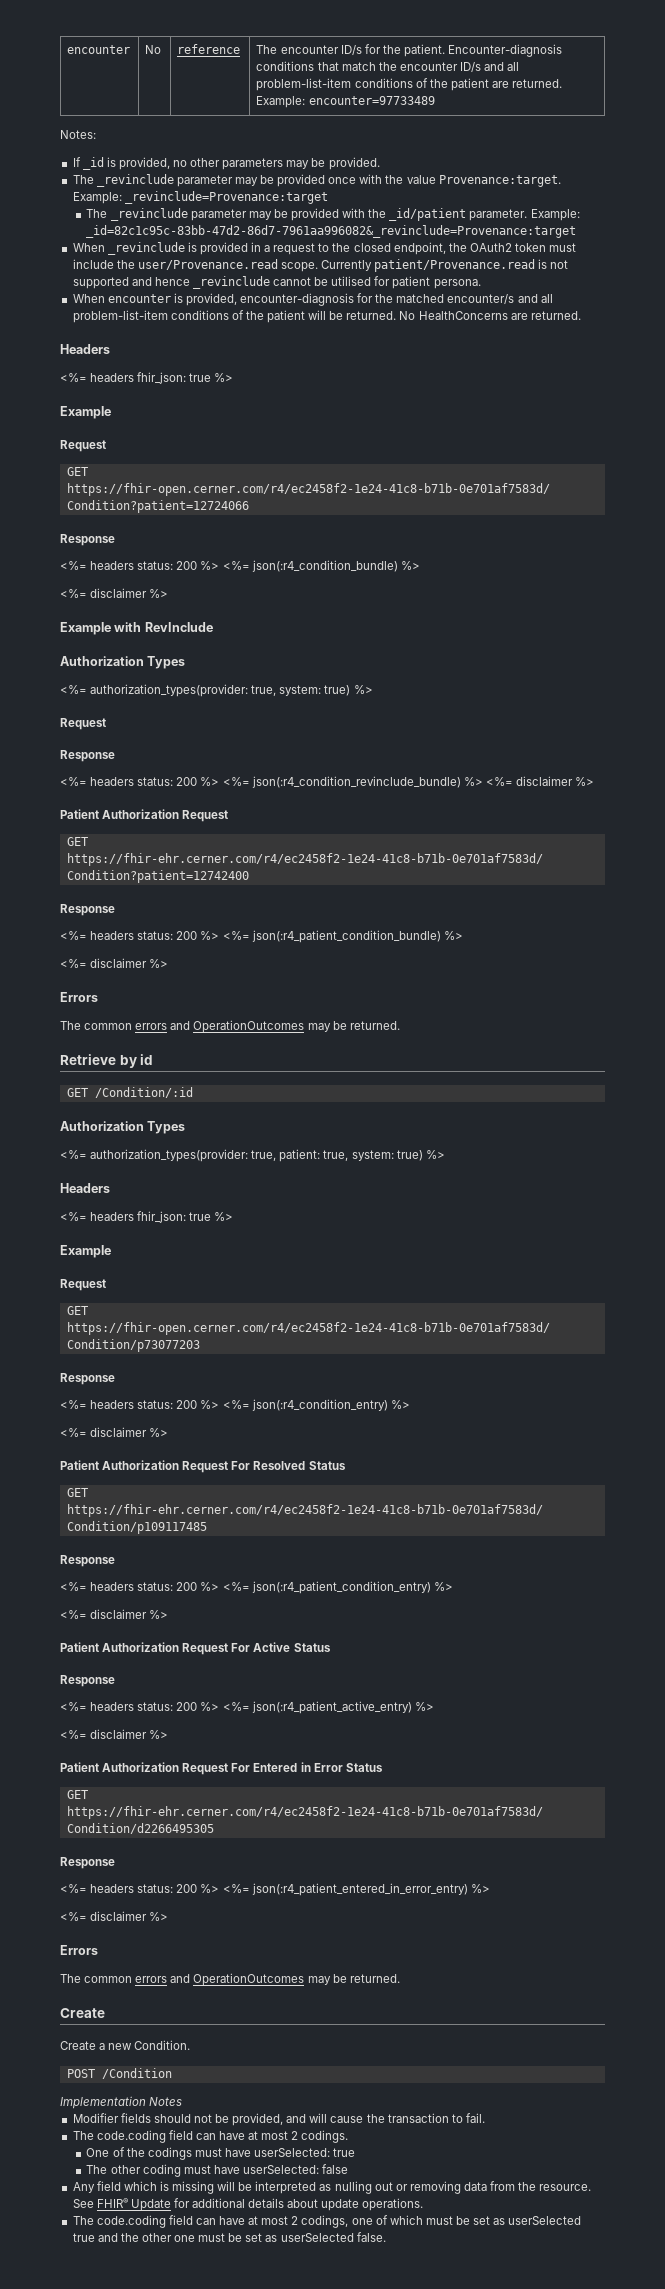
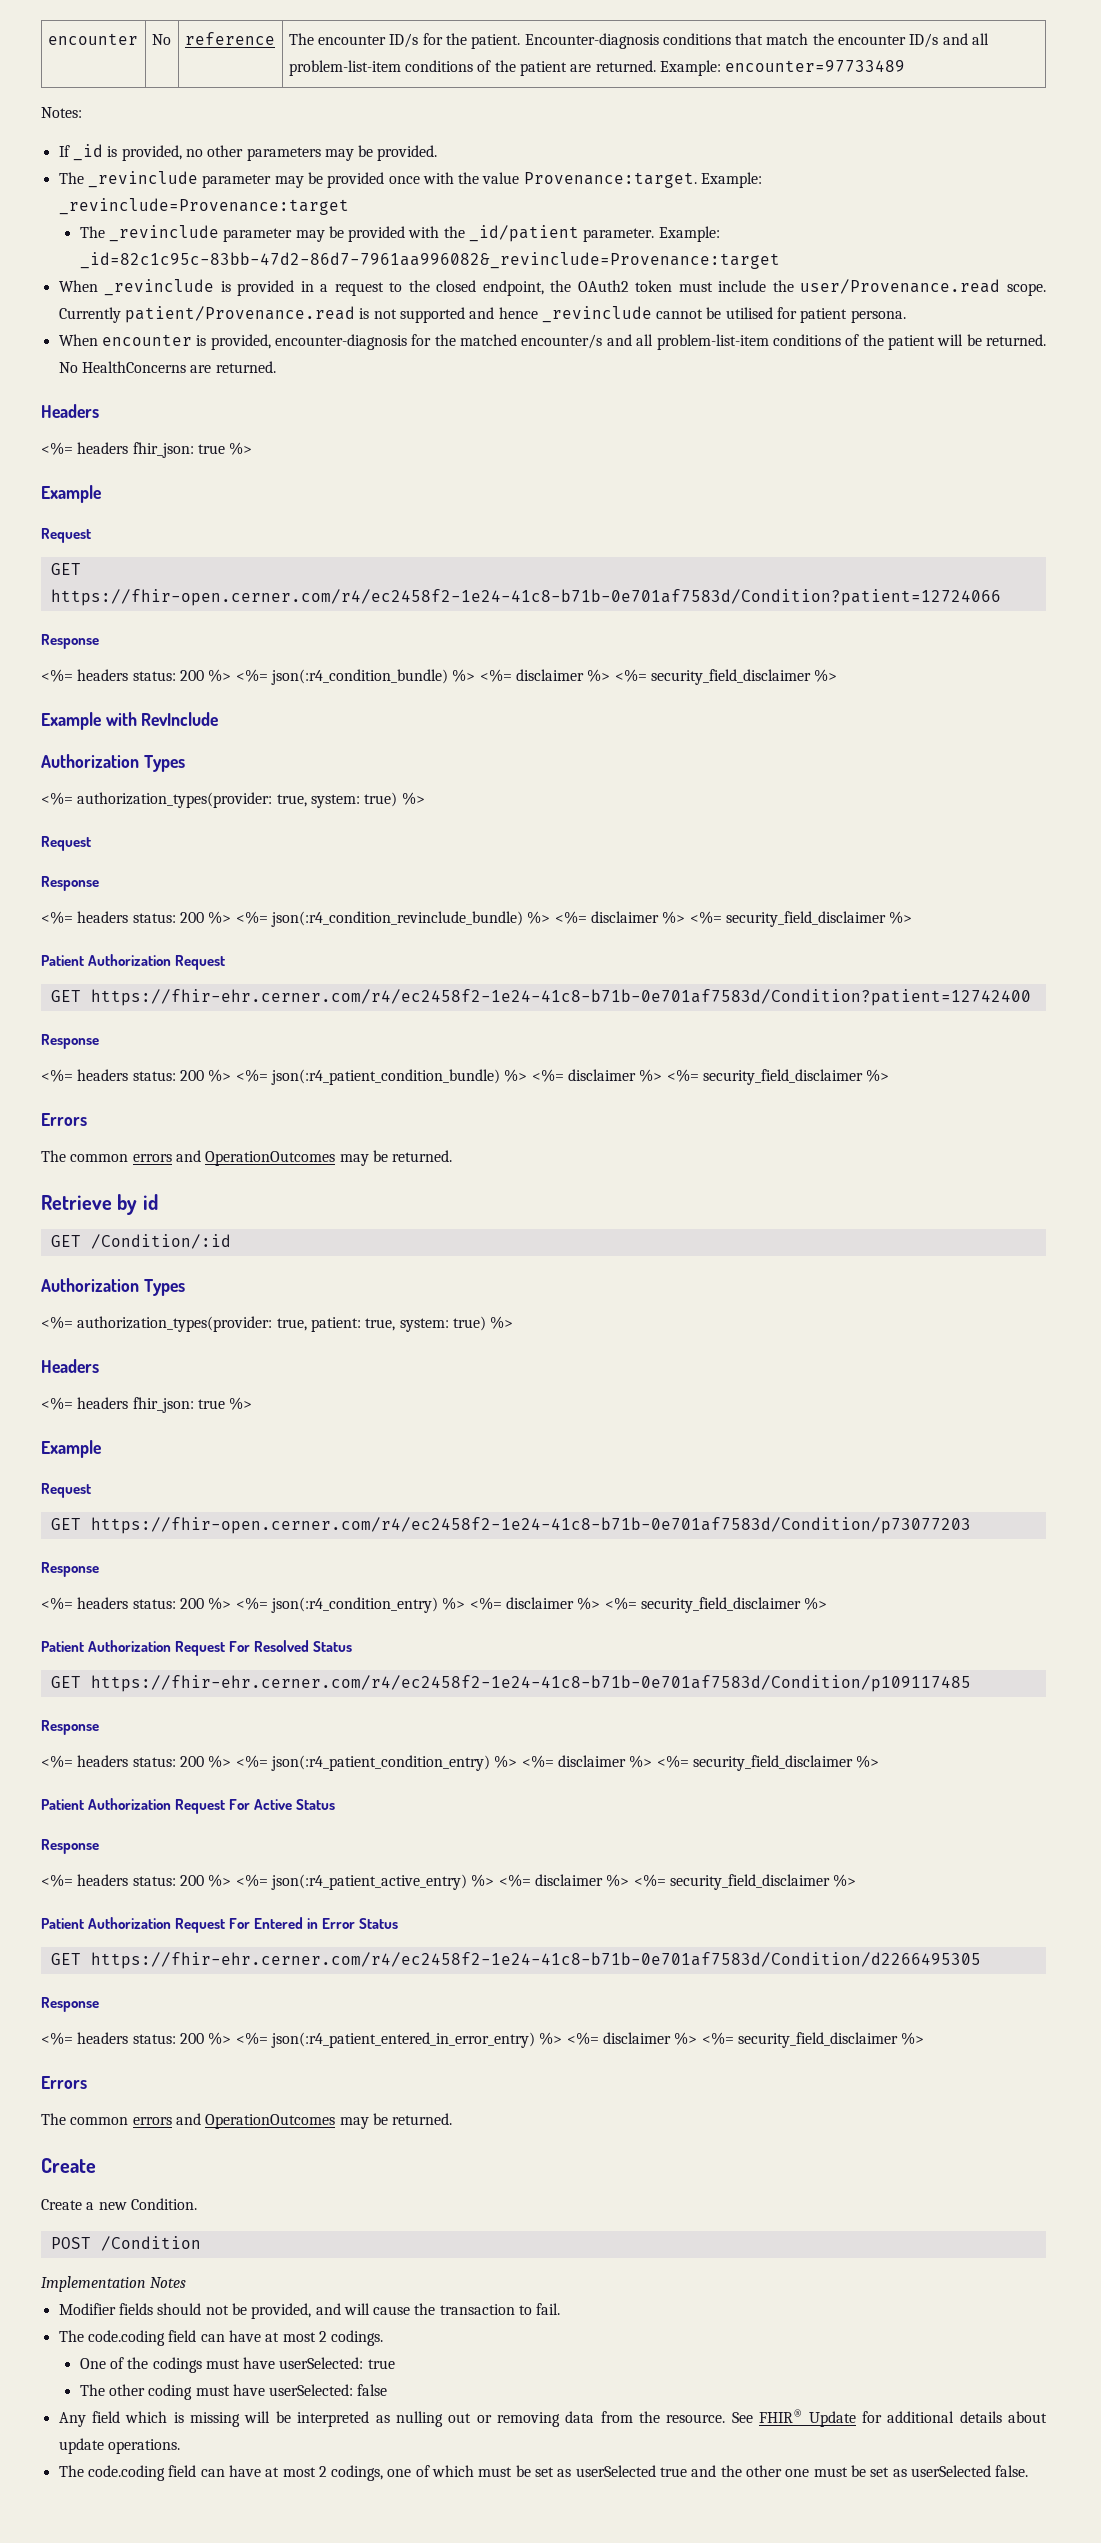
[60,588,169,598] // <%= disclaimer %> -> [479,669,838,685] <%= disclaimer %> <%= security_field_disclaimer %>
(595, 781) none -> [689,911,913,927] <%= security_field_disclaimer %>
[60,958,169,968] // <%= disclaimer %> -> [531,1069,890,1085] <%= disclaimer %> <%= security_field_disclaimer %>
[60,1427,169,1437] // <%= disclaimer %> -> [469,1597,828,1613] <%= disclaimer %> <%= security_field_disclaimer %>
[60,1609,169,1619] // <%= disclaimer %> -> [521,1755,880,1771] <%= disclaimer %> <%= security_field_disclaimer %>
[60,1729,169,1739] // <%= disclaimer %> -> [498,1874,857,1890] <%= disclaimer %> <%= security_field_disclaimer %>
[60,1911,169,1921] // <%= disclaimer %> -> [566,2032,925,2048] <%= disclaimer %> <%= security_field_disclaimer %>

